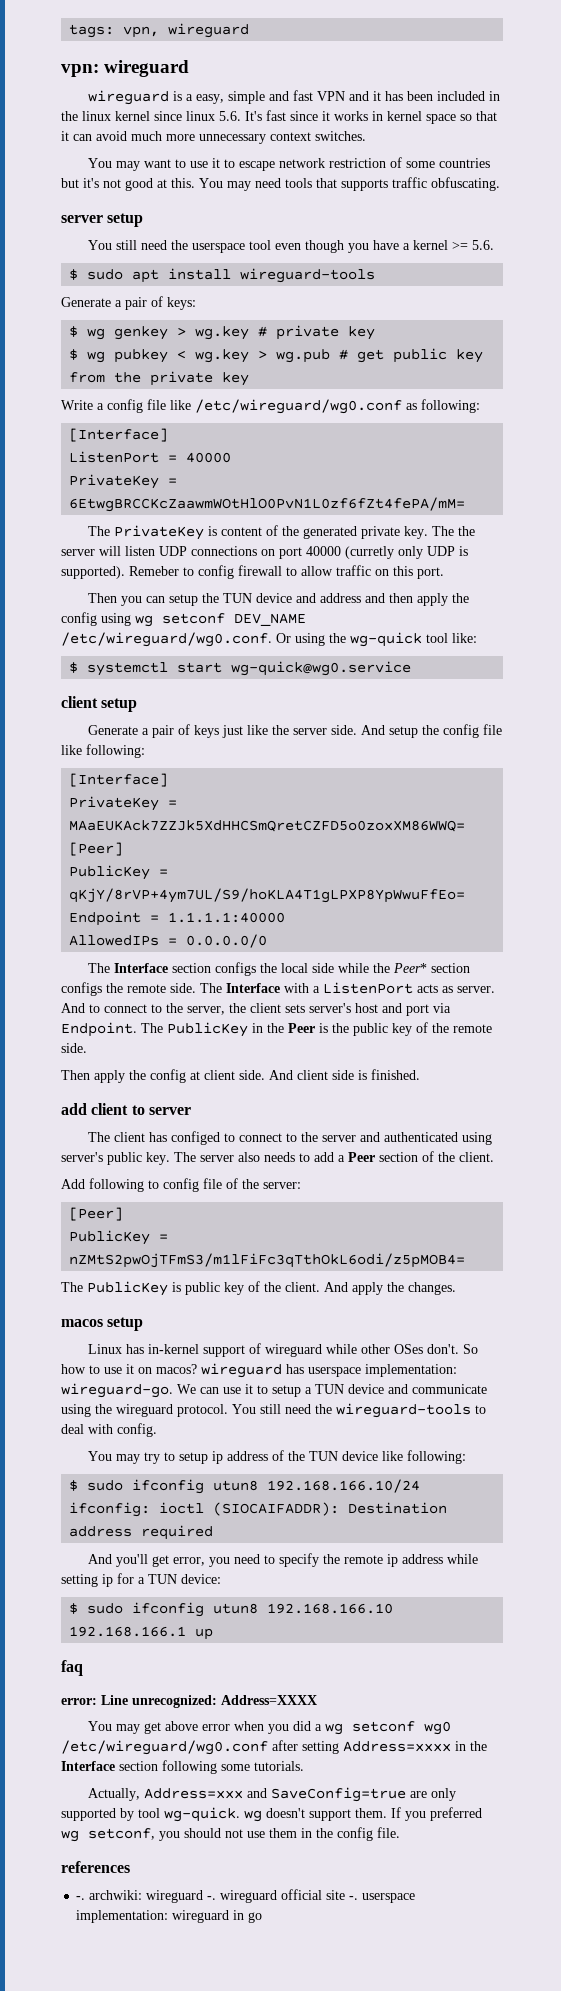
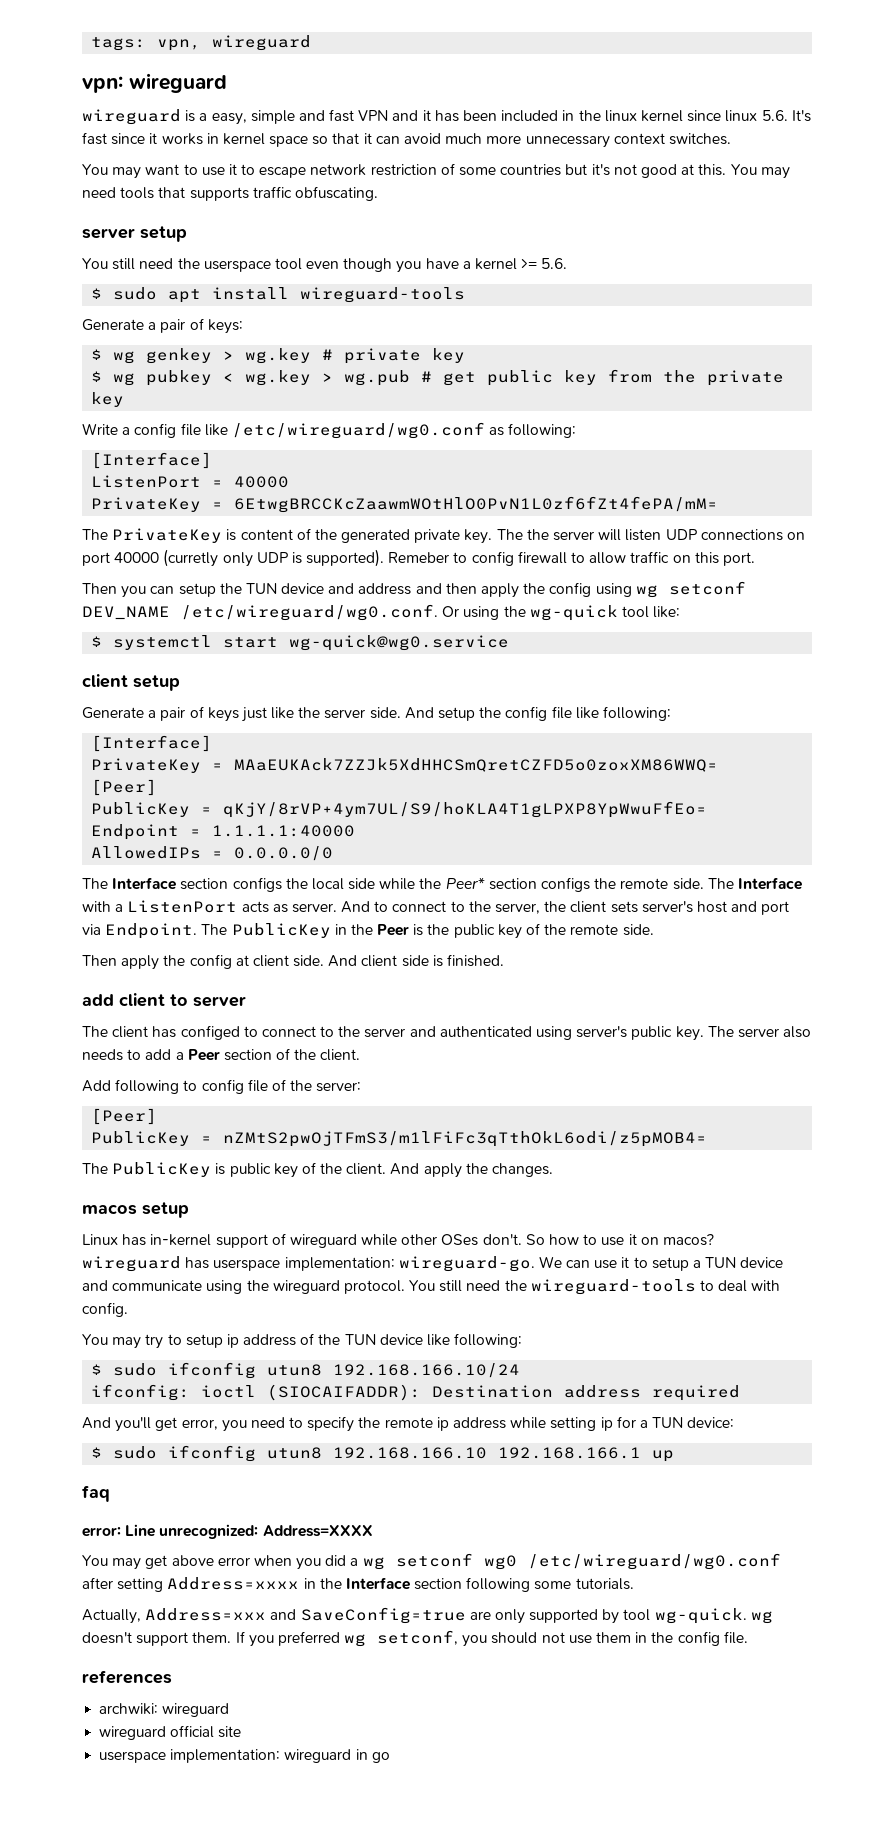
[76,1896,86,1900] -. -> (172, 1677) none
[207,1896,217,1900] -. -> (230, 1710) //
[349,1896,359,1900] -. -> (242, 1732) //

